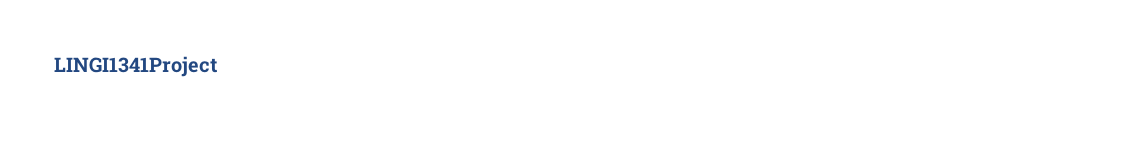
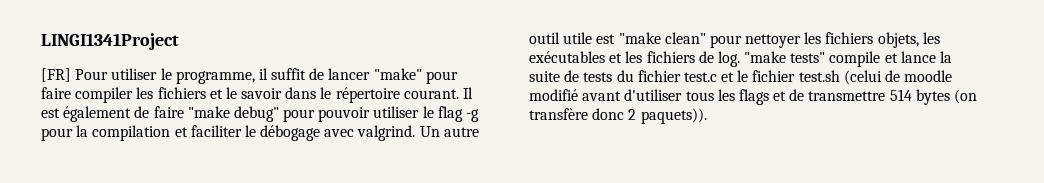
(217, 66) none -> [41,68,458,84] [41,87,474,103] [41,106,480,122] [41,125,479,141] [529,32,940,48] [529,51,953,67] [529,70,953,85] [529,89,978,105] [529,108,707,124] // [FR] Pour utiliser le programme, il suffit de lancer "make" pour faire compiler les fichiers et le savoir dans le répertoire courant. Il est également de faire "make debug" pour pouvoir utiliser le flag -g pour la compilation et faciliter le débogage avec valgrind. Un autre outil utile est "make clean" pour nettoyer les fichiers objets, les exécutables et les fichiers de log. "make tests" compile et lance la suite de tests du fichier test.c et le fichier test.sh (celui de moodle modifié avant d'utiliser tous les flags et de transmettre 514 bytes (on transfère donc 2 paquets)).

